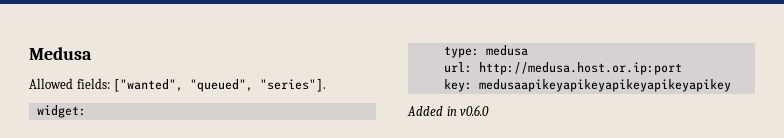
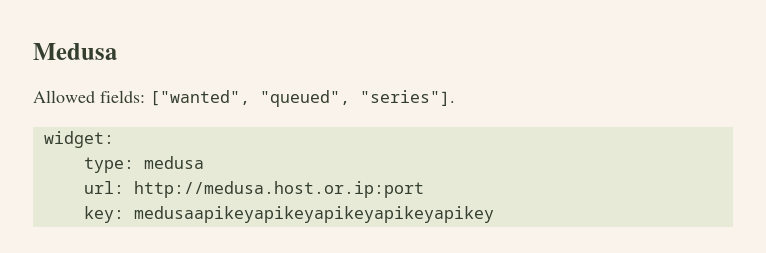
[407,105,490,116] // Added in v0.6.0 -> (494, 214) none

